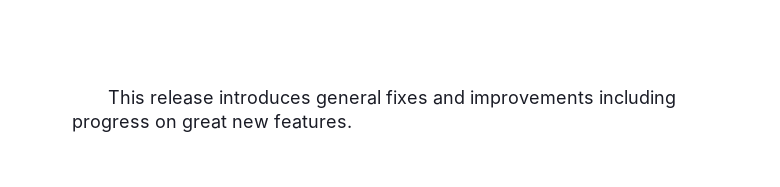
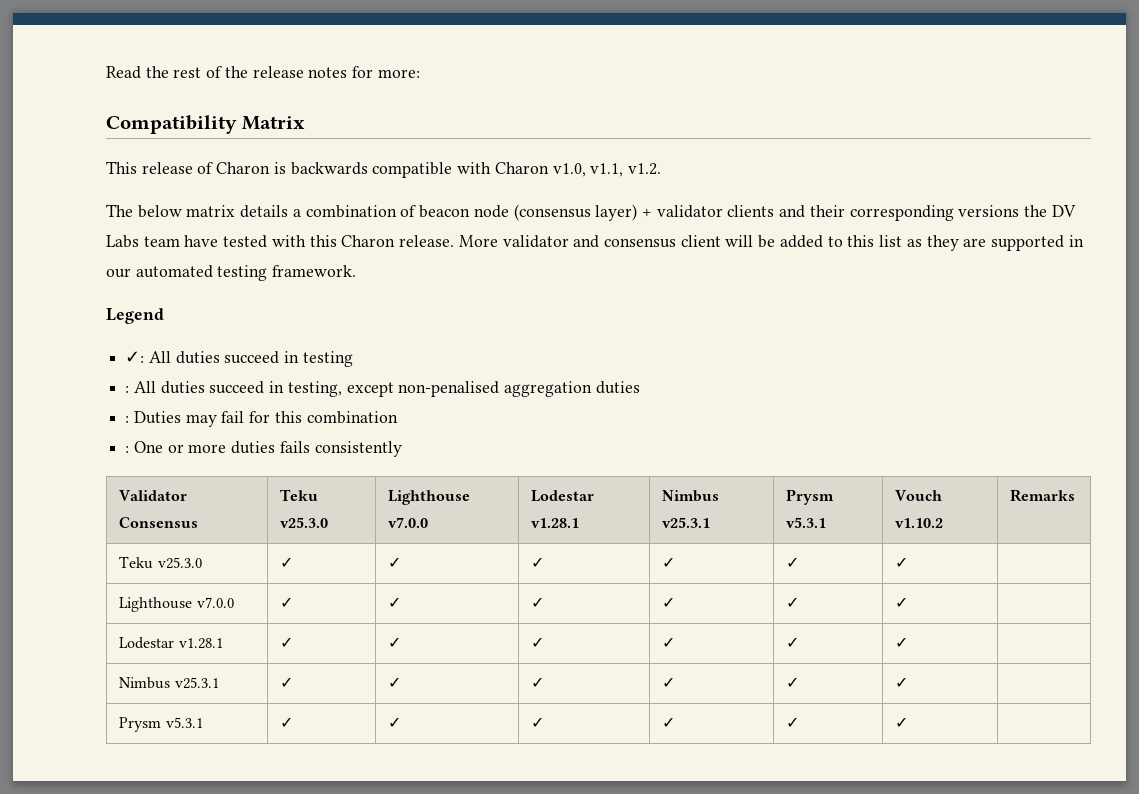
[108,90,677,108] [72,114,352,132] This release introduces general fixes and improvements including progress on great new features. -> [106,66,420,79] [106,115,305,134] [106,161,661,178] [106,204,1076,221] [106,235,1084,251] [106,265,357,281] [106,308,164,324] [125,351,353,367] [125,381,640,397] [125,411,398,427] [125,441,402,457] [119,490,188,501] [119,517,199,528] [280,489,319,501] [280,517,329,528] [388,490,471,505] [388,517,429,528] [531,490,595,502] [531,518,580,528] [662,490,720,502] [662,517,711,528] [786,489,835,505] [786,517,827,528] [895,490,943,501] [895,518,944,528] [1010,489,1076,502] [119,556,202,569] [280,557,294,568] [388,557,402,568] [531,557,545,568] [662,557,676,568] [786,557,800,568] [895,557,909,568] [119,597,234,612] [280,597,294,608] [388,597,402,608] [531,597,545,608] [662,597,676,608] [786,597,800,608] [895,597,909,608] [119,637,223,649] [280,637,294,648] [388,637,402,648] [531,637,545,648] [662,637,676,648] [786,637,800,648] [895,637,909,648] [119,677,219,689] [280,677,294,688] [388,677,402,688] [531,677,545,688] [662,677,676,688] [786,677,800,688] [895,677,909,688] [119,717,203,732] [280,717,294,728] [388,717,402,728] [531,717,545,728] [662,717,676,728] [786,717,800,728] [895,717,909,728] Read the rest of the release notes for more: // Compatibility Matrix // This release of Charon is backwards compatible with Charon v1.0, v1.1, v1.2. // The below matrix details a combination of beacon node (consensus layer) + validator clients and their corresponding versions the DV Labs team have tested with this Charon release. More validator and consensus client will be added to this list as they are supported in our automated testing framework. // Legend // ✓: All duties succeed in testing // : All duties succeed in testing, except non-penalised aggregation duties // : Duties may fail for this combination // : One or more duties fails consistently // Validator Consensus | Teku v25.3.0 | Lighthouse v7.0.0 | Lodestar v1.28.1 | Nimbus v25.3.1 | Prysm v5.3.1 | Vouch v1.10.2 | Remarks // Teku v25.3.0 | ✓ | ✓ | ✓ | ✓ | ✓ | ✓ | // Lighthouse v7.0.0 | ✓ | ✓ | ✓ | ✓ | ✓ | ✓ | // Lodestar v1.28.1 | ✓ | ✓ | ✓ | ✓ | ✓ | ✓ | // Nimbus v25.3.1 | ✓ | ✓ | ✓ | ✓ | ✓ | ✓ | // Prysm v5.3.1 | ✓ | ✓ | ✓ | ✓ | ✓ | ✓ |

